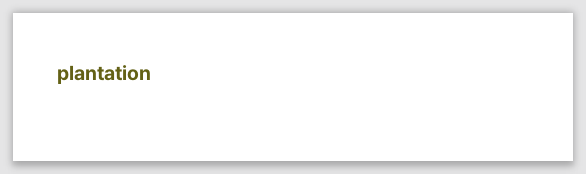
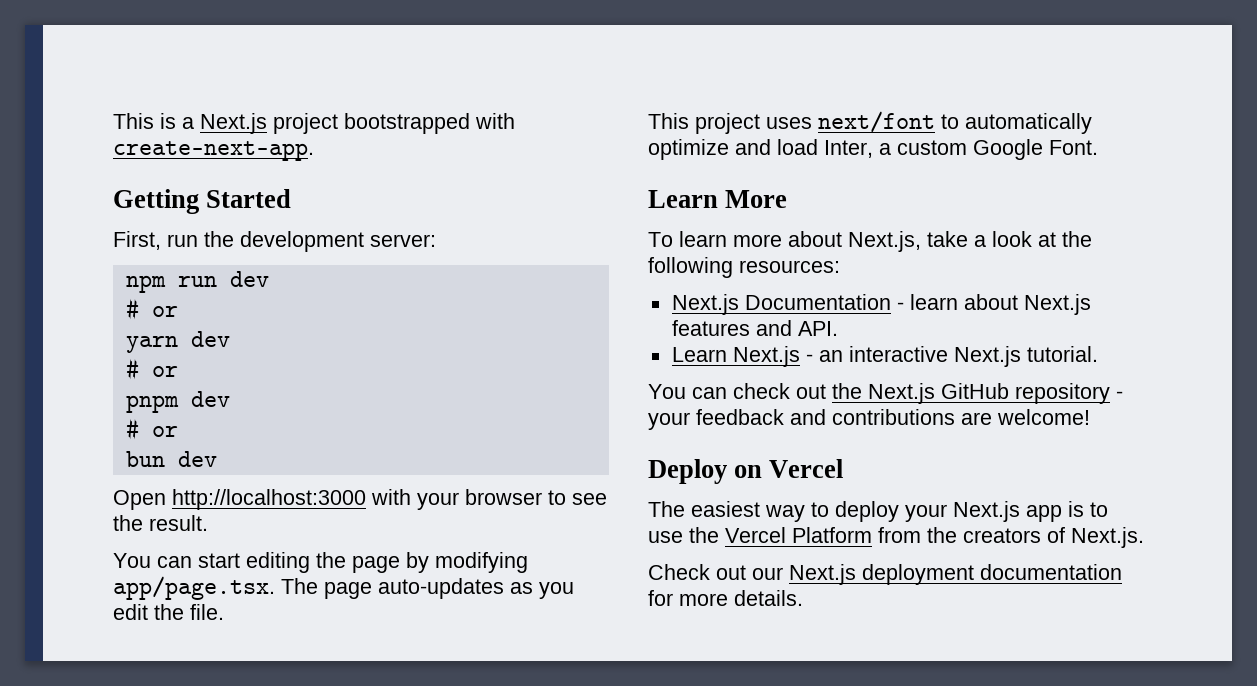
[57,65,151,84] plantation -> [113,113,515,134] [113,141,314,161] [113,189,292,214] [113,231,436,252] [125,271,269,293] [125,298,178,320] [125,331,230,353] [125,358,178,380] [125,391,230,413] [125,418,178,440] [125,451,217,467] [113,489,607,510] [113,515,208,531] [113,552,528,573] [113,576,574,600] [113,604,224,620] [648,111,1092,134] [648,139,1098,160] [648,190,788,208] [648,231,1092,252] [648,257,840,278] [671,294,1091,315] [671,320,838,336] [671,346,1098,367] [648,383,1123,404] [648,409,1090,430] [648,459,844,484] [648,501,1108,522] [648,527,1144,548] [648,564,1122,585] [648,590,803,606] This is a Next.js project bootstrapped with create-next-app. // Getting Started // First, run the development server: // npm run dev // # or // yarn dev // # or // pnpm dev // # or // bun dev // Open http://localhost:3000 with your browser to see the result. // You can start editing the page by modifying app/page.tsx. The page auto-updates as you edit the file. // This project uses next/font to automatically optimize and load Inter, a custom Google Font. // Learn More // To learn more about Next.js, take a look at the following resources: // Next.js Documentation - learn about Next.js features and API. // Learn Next.js - an interactive Next.js tutorial. // You can check out the Next.js GitHub repository - your feedback and contributions are welcome! // Deploy on Vercel // The easiest way to deploy your Next.js app is to use the Vercel Platform from the creators of Next.js. // Check out our Next.js deployment documentation for more details.

